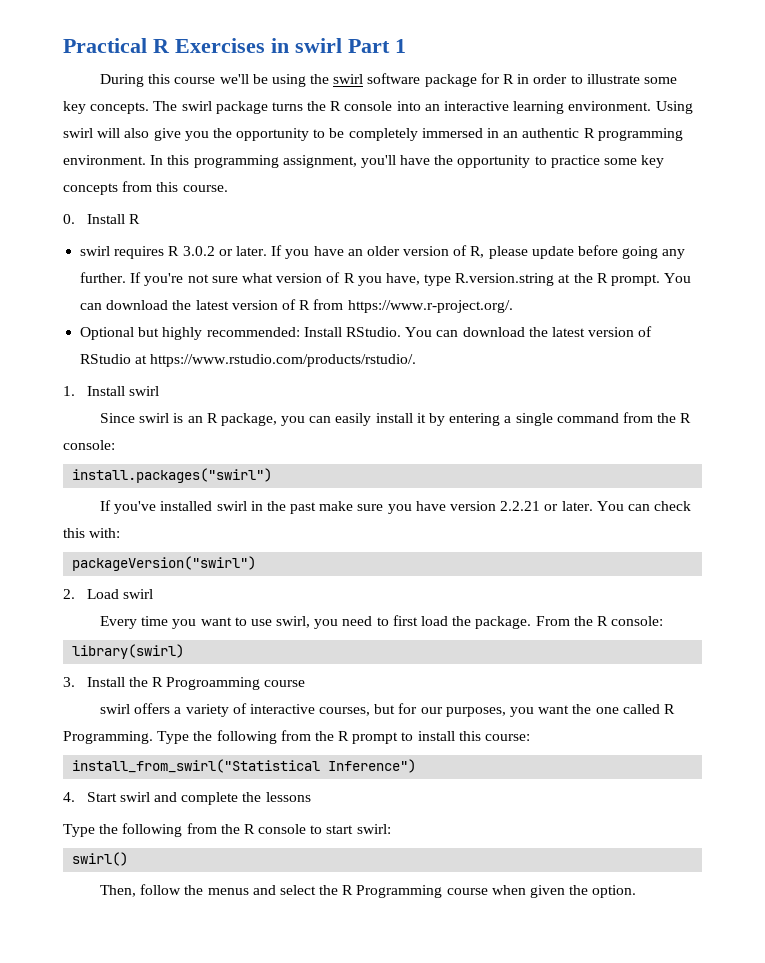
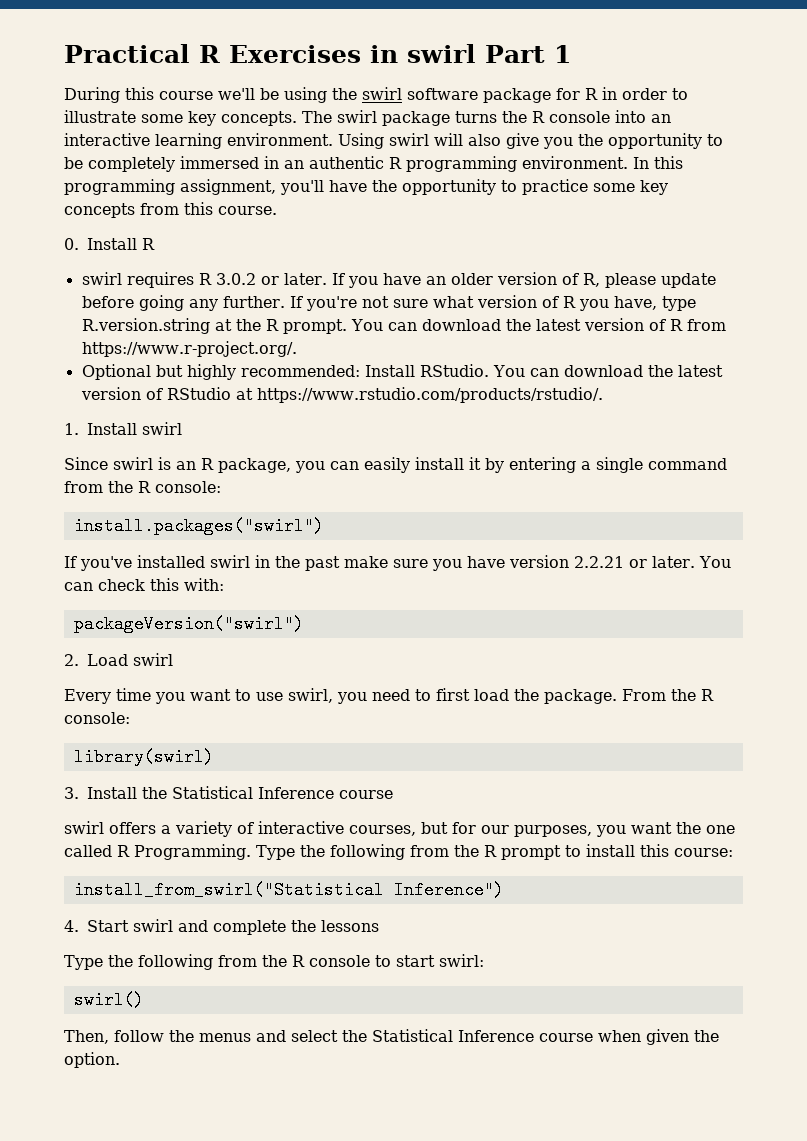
[152,677,261,690] R Progroamming -> [172,786,334,799] Statistical Inference
[342,885,443,898] R Programming -> [372,1029,534,1042] Statistical Inference

